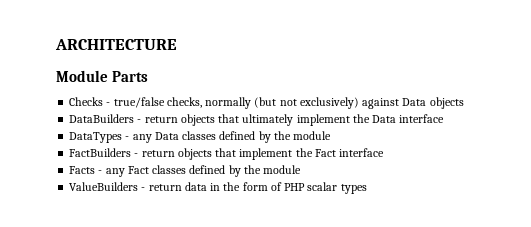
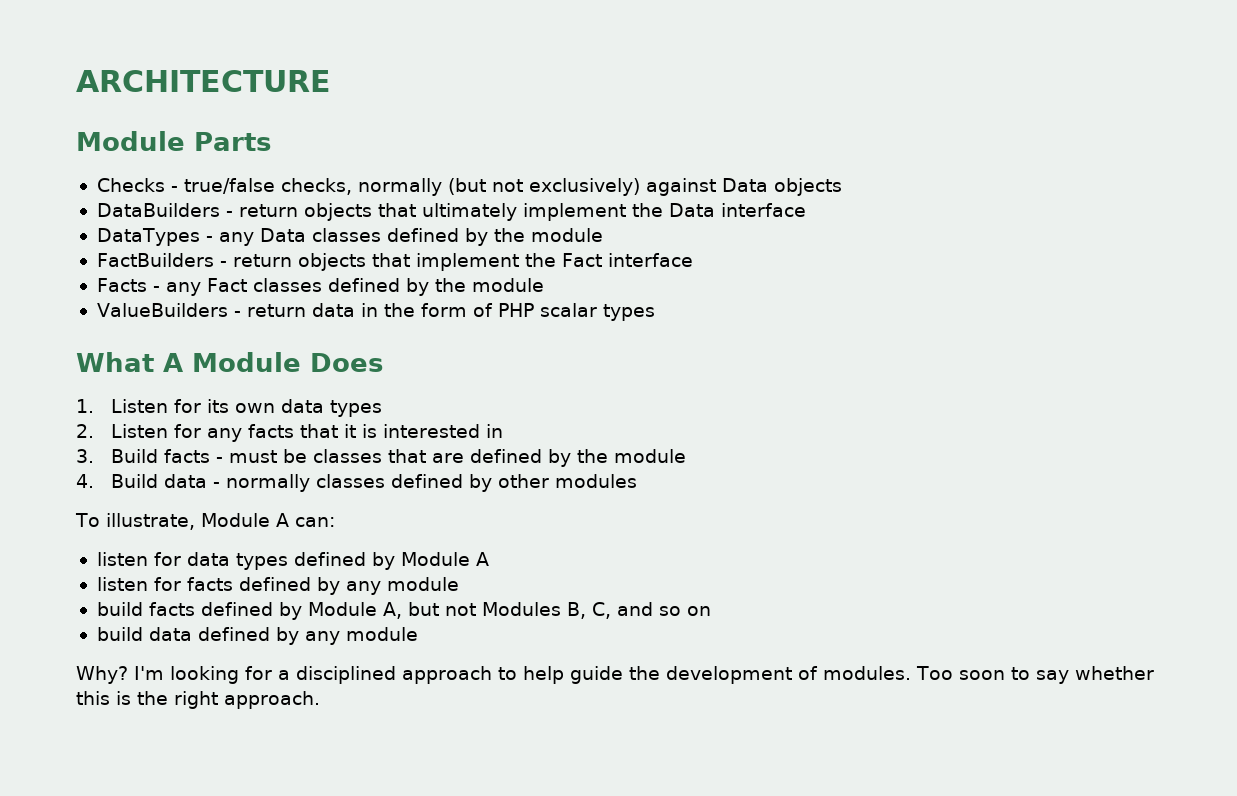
(367, 189) none -> [76,352,383,372] [76,399,382,417] [76,424,503,442] [76,449,686,467] [76,474,637,492] [75,513,335,530] [96,552,489,570] [96,577,459,595] [96,602,711,620] [96,627,418,645] [76,666,1154,684] [76,691,320,709] // What A Module Does // 1. Listen for its own data types // 2. Listen for any facts that it is interested in // 3. Build facts - must be classes that are defined by the module // 4. Build data - normally classes defined by other modules // To illustrate, Module A can: // listen for data types defined by Module A // listen for facts defined by any module // build facts defined by Module A, but not Modules B, C, and so on // build data defined by any module // Why? I'm looking for a disciplined approach to help guide the development of modules. Too soon to say whether this is the right approach.

